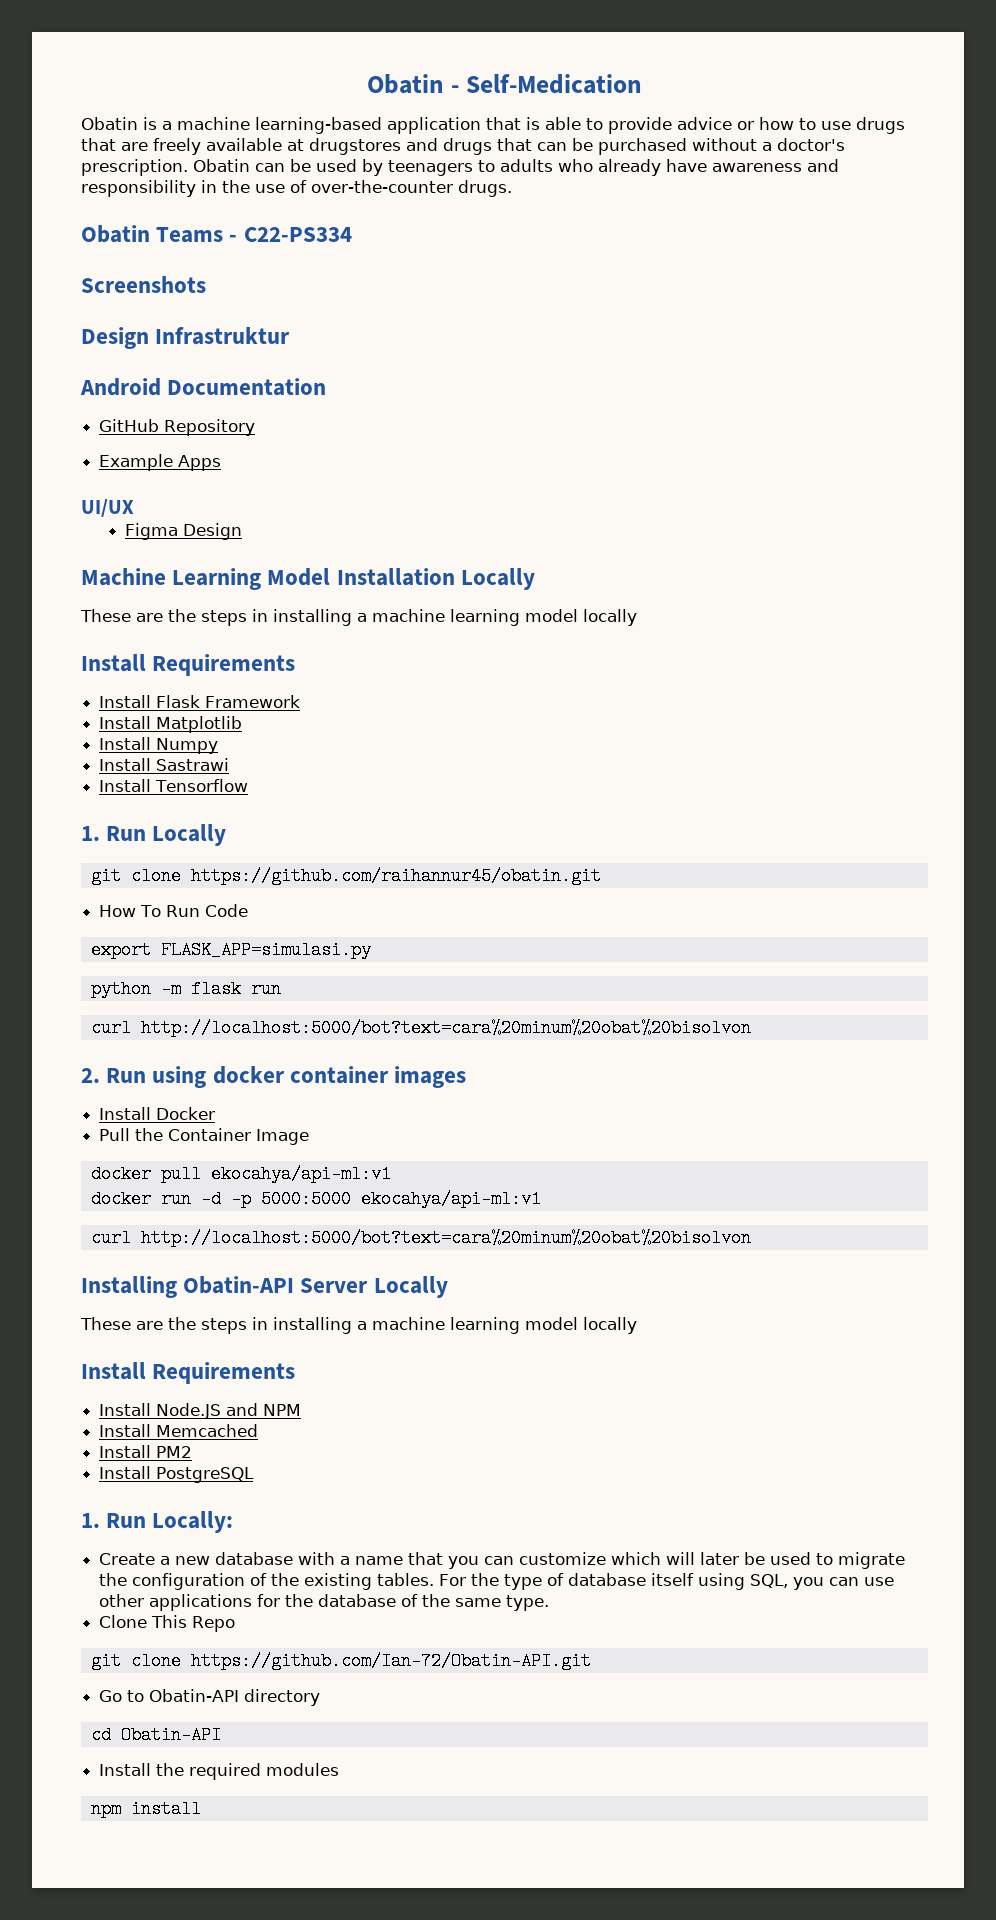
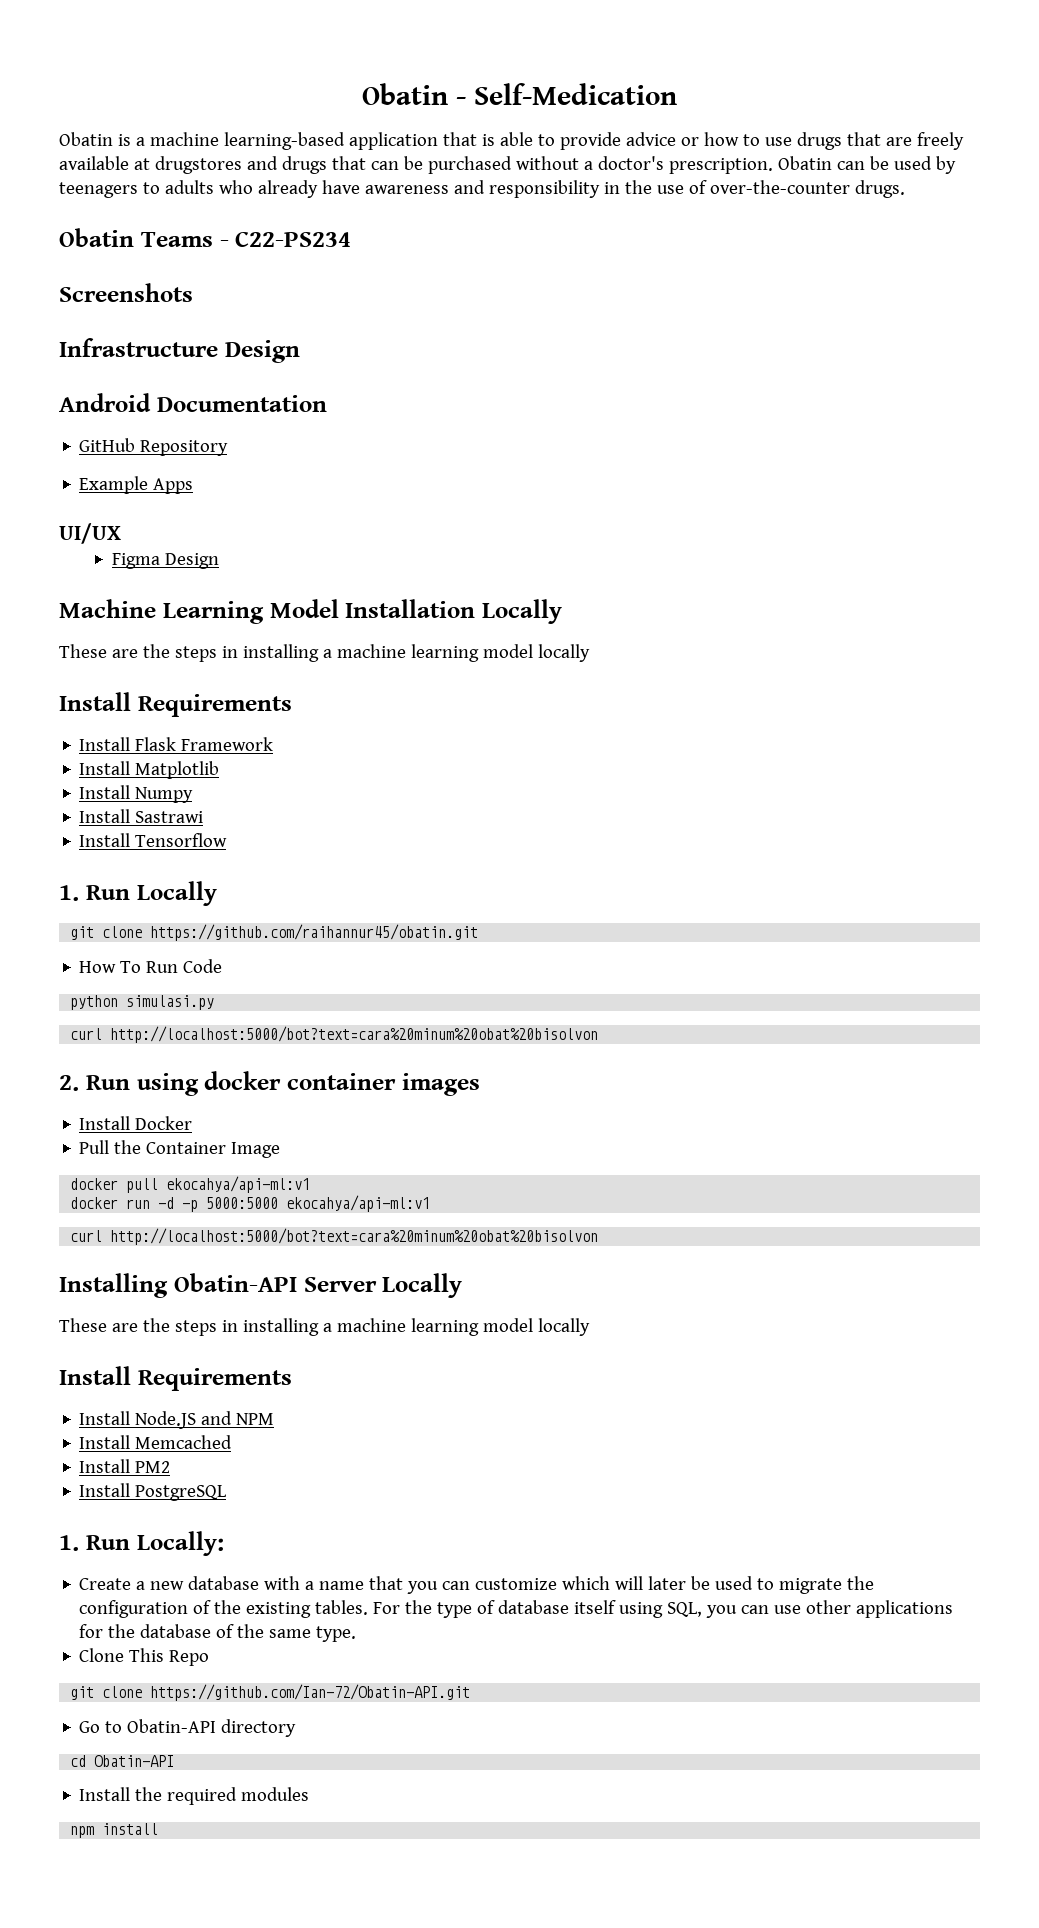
[243,227,352,242] C22-PS334 -> [235,231,352,247] C22-PS234
[81,327,291,349] Design Infrastruktur -> [59,338,300,363] Infrastructure Design
[90,941,371,959] // export FLASK_APP=simulasi.py -> (223, 966) none
[160,980,281,998] -m flask run -> [126,995,215,1010] simulasi.py

